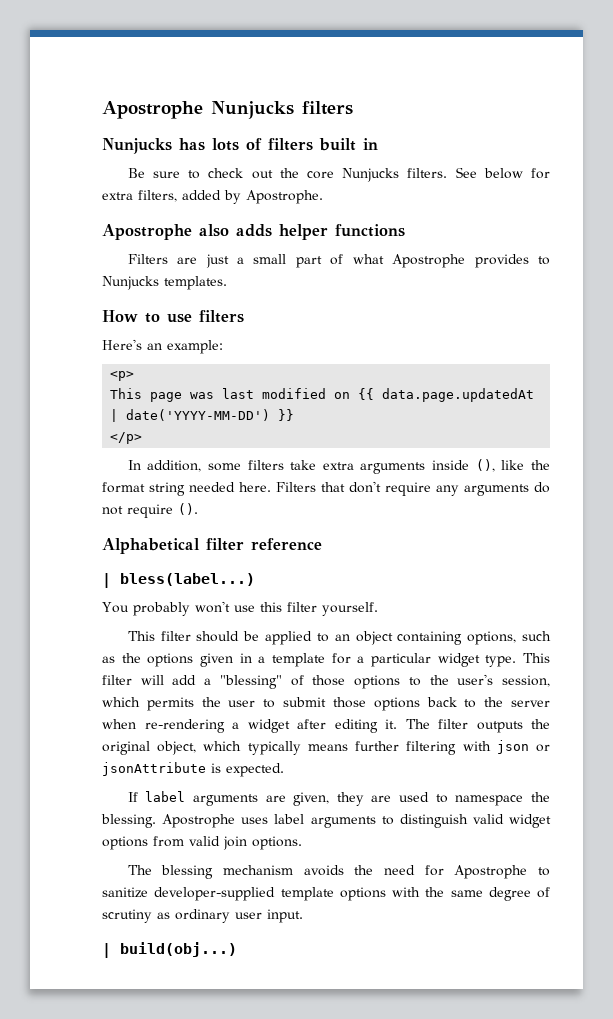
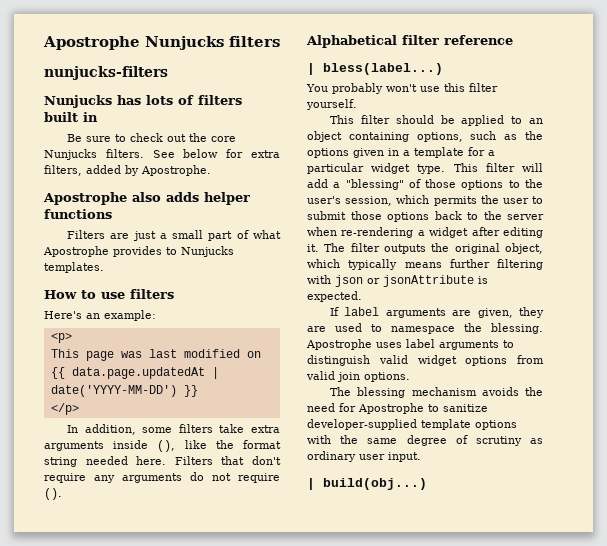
(353, 108) none -> [44,66,168,80] // nunjucks-filters

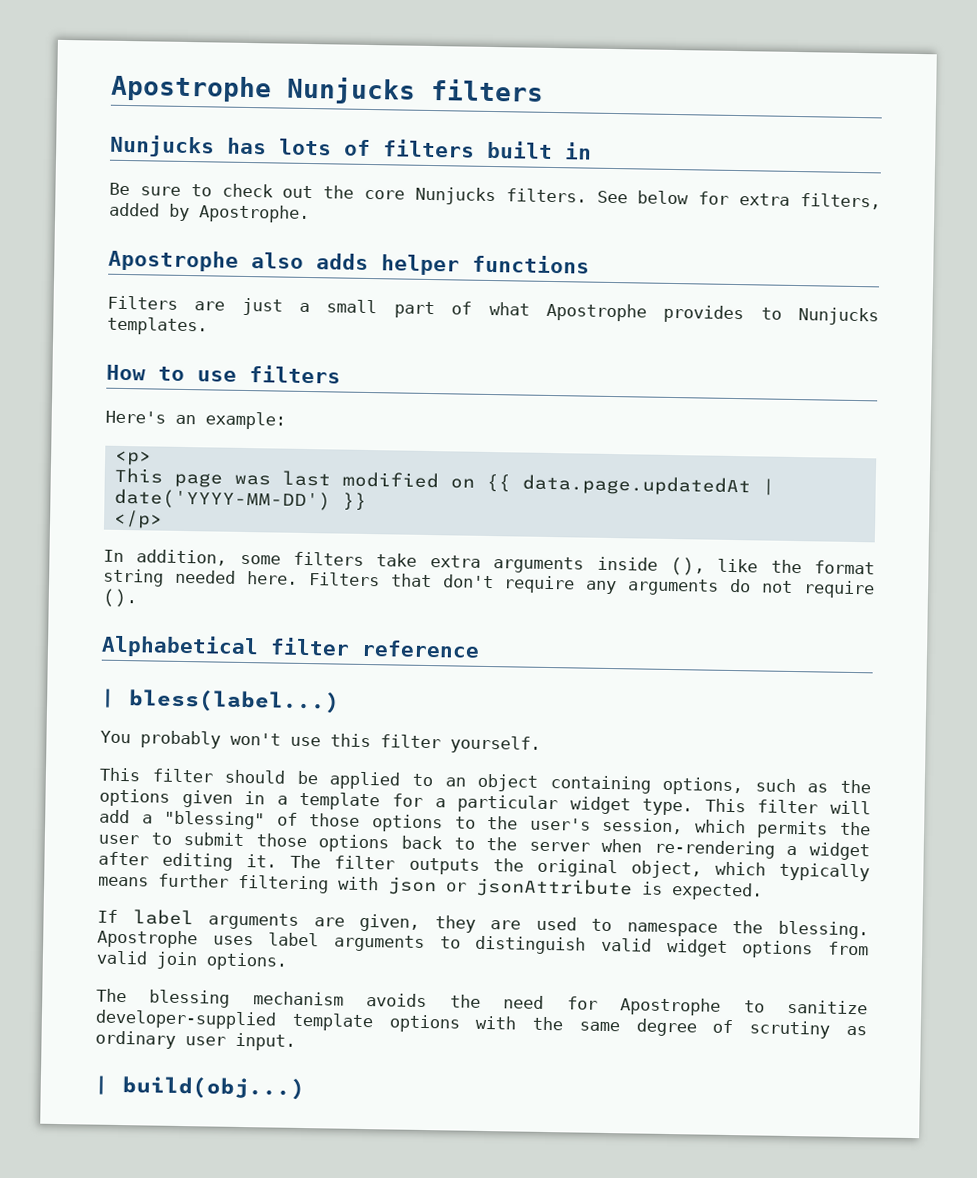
[44,66,168,80] // nunjucks-filters -> (544, 90) none

